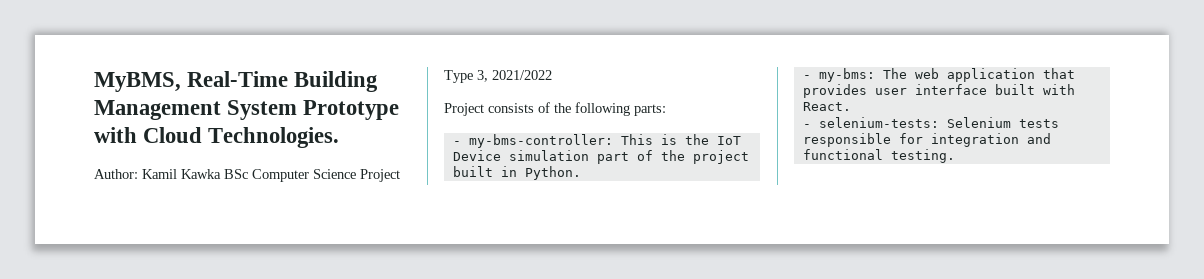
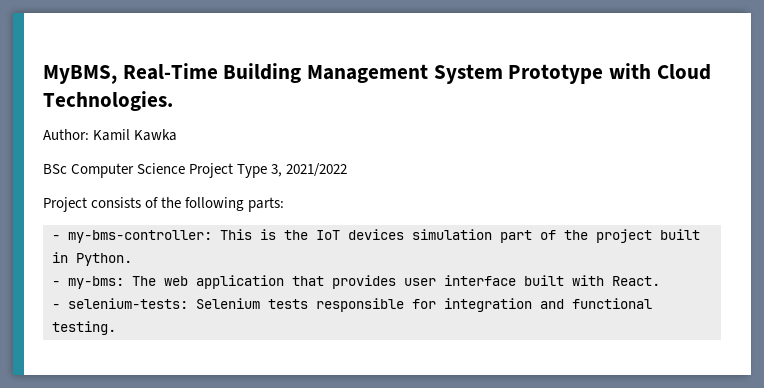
(221, 174) none -> (178, 135) //
[452,150,501,161] Device -> [348,229,404,240] devices

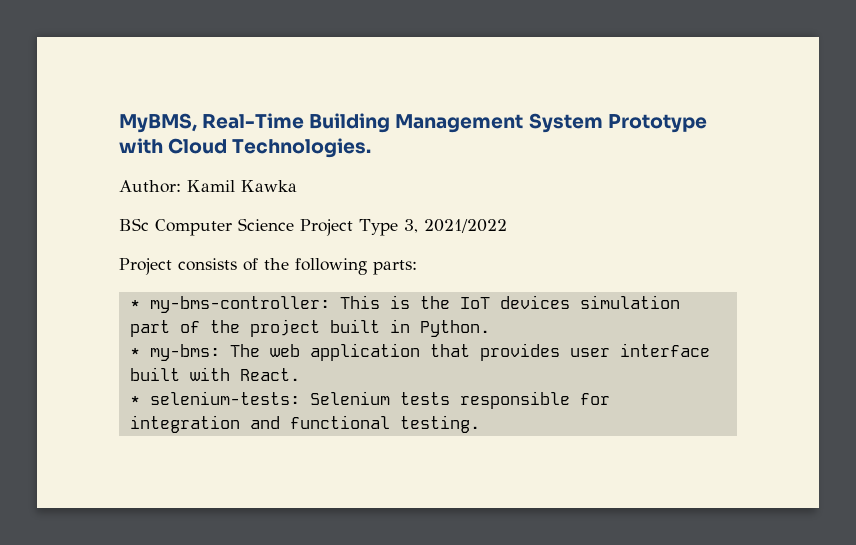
[52,235,60,240] - -> [129,300,140,309] *
[52,281,60,286] - -> [129,348,140,357] *
[52,304,60,309] - -> [129,396,140,405] *

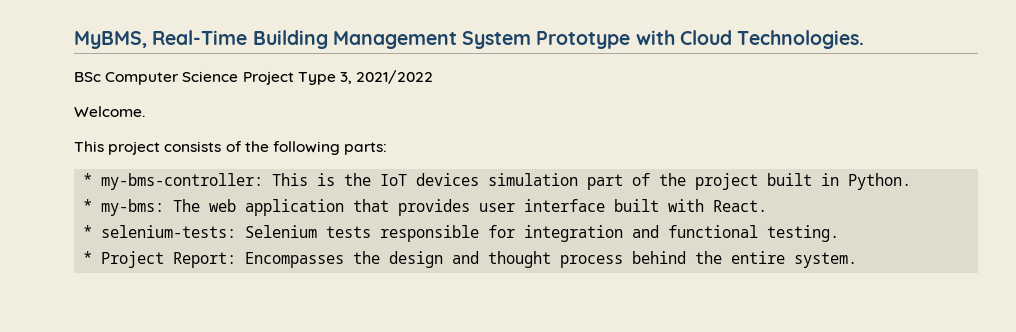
[119,180,297,193] // Author: Kamil Kawka -> (865, 39) none
[119,258,172,275] Project -> [74,106,145,117] [74,141,161,155] Welcome. // This project
(480, 424) none -> [83,251,858,268] // * Project Report: Encompasses the design and thought process behind the entire system.

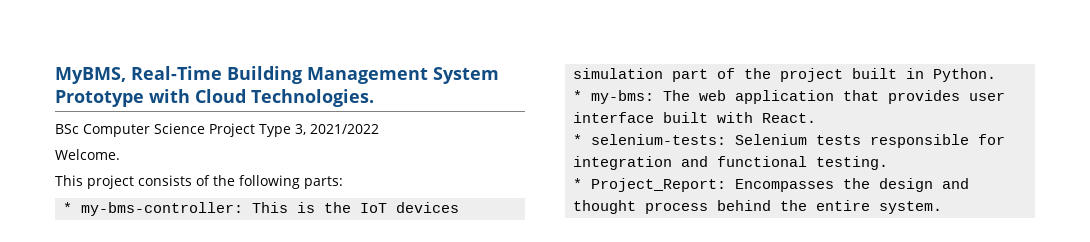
[101,251,237,268] Project Report: -> [591,178,727,192] Project_Report:

